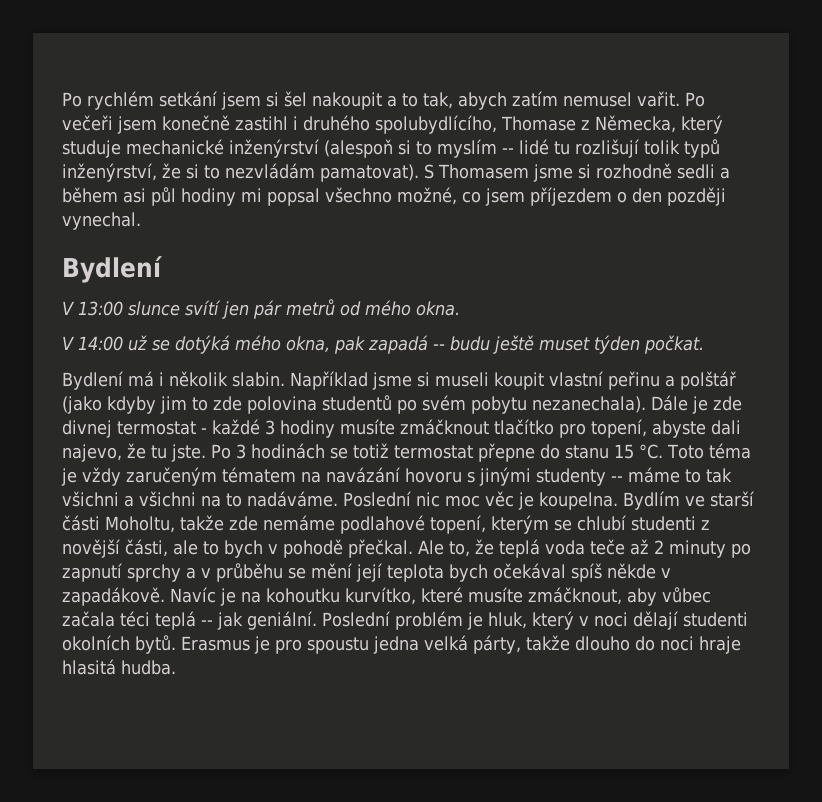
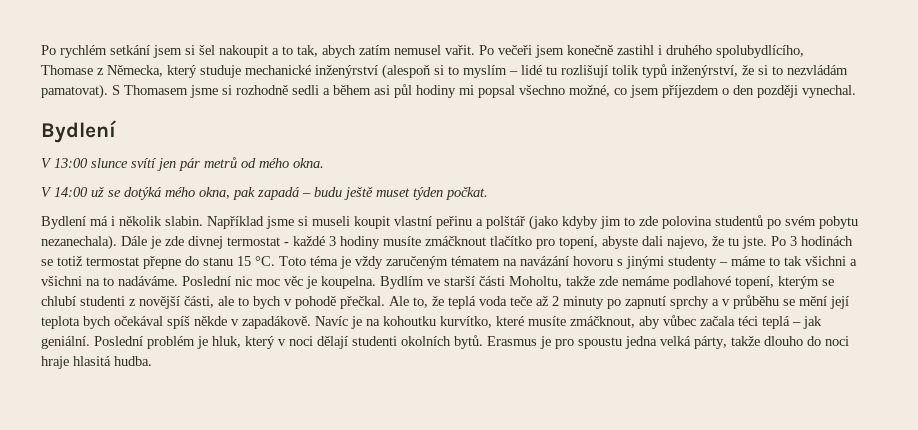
[502,148,514,154] -- -> [509,71,518,75] ‒
[433,344,445,350] -- -> [302,193,311,197] ‒
[611,476,623,482] -- -> [719,262,728,266] ‒
[201,620,213,626] -- -> [792,322,801,326] ‒

